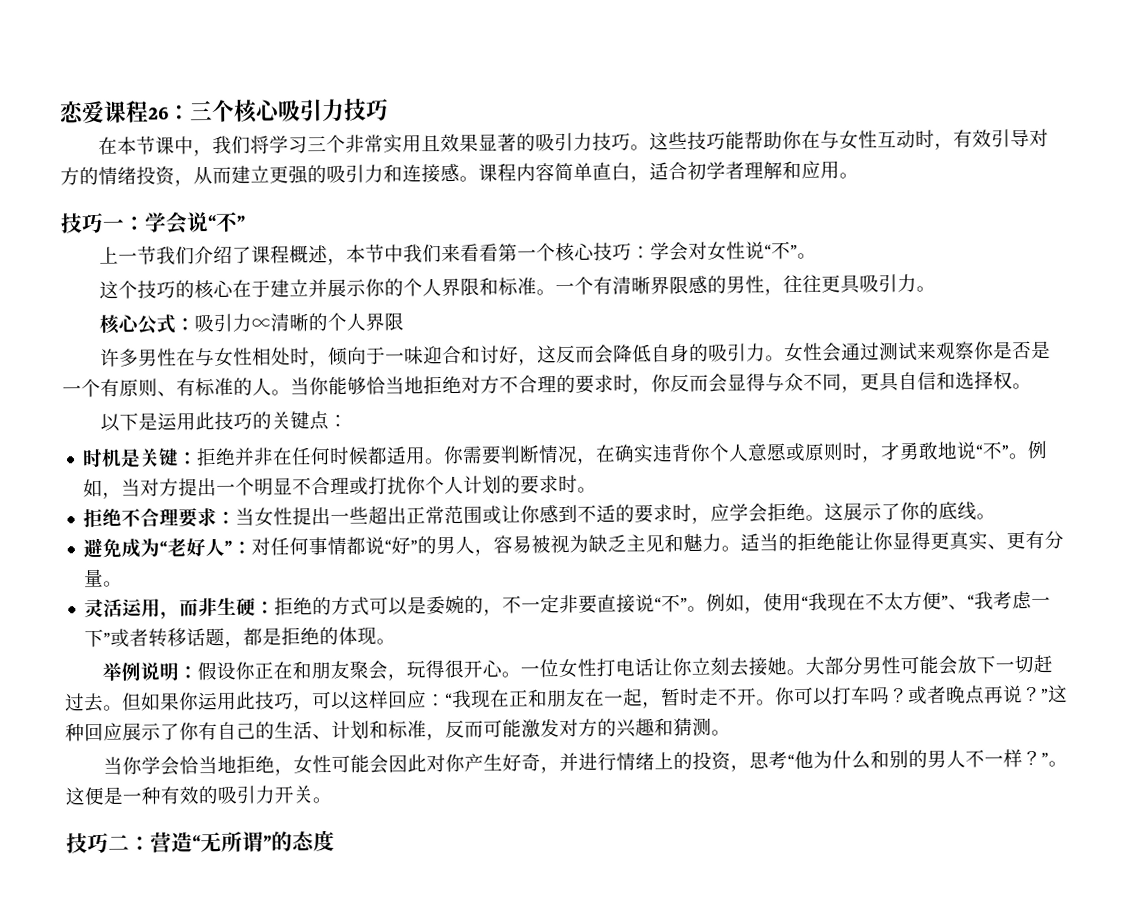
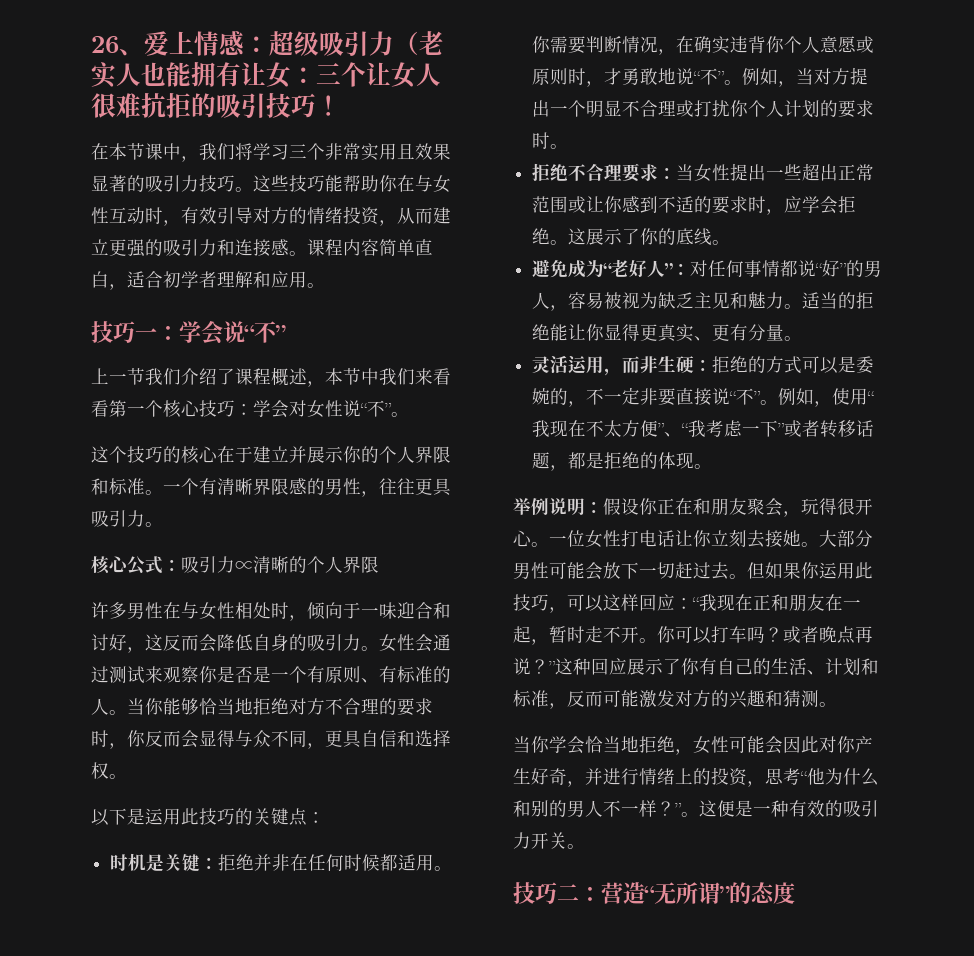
[59,98,389,124] 恋爱课程26：三个核心吸引力技巧 -> [91,31,444,56] [91,62,441,88] [91,93,341,118] 26、爱上情感：超级吸引力（老实人也能拥有让女：三个让女人很难抗拒的吸引技巧！

